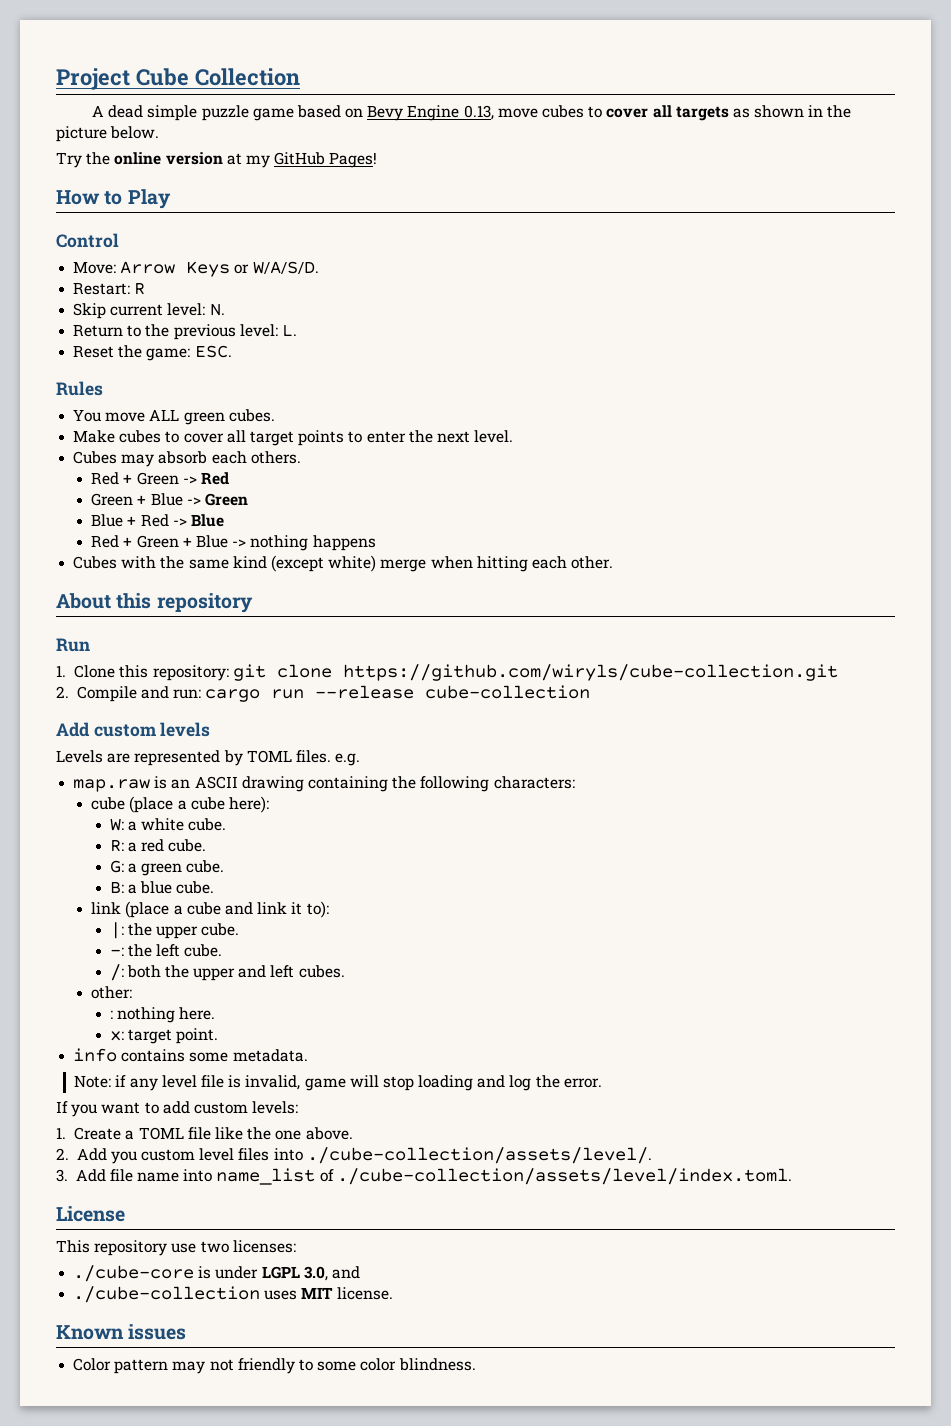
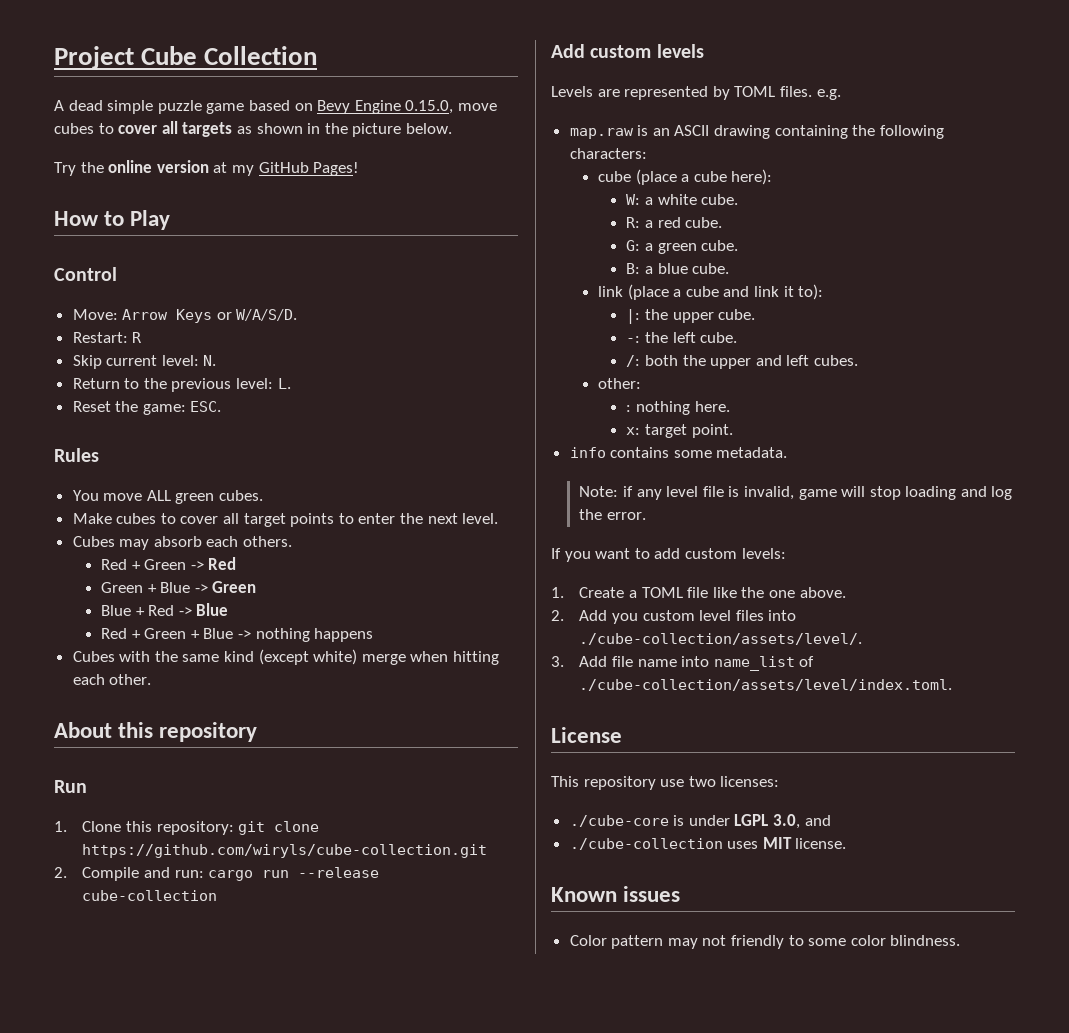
[463,105,494,120] 0.13, -> [405,100,454,114] 0.15.0,

